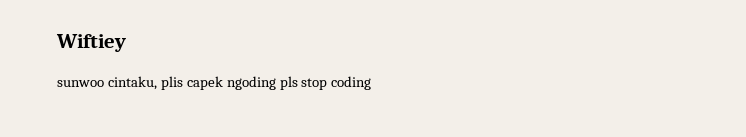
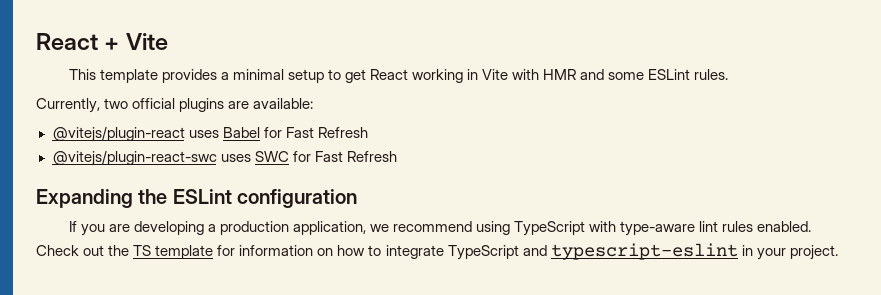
[56,34,126,52] [57,76,372,90] Wiftiey // sunwoo cintaku, plis capek ngoding pls stop coding -> [36,33,168,50] [68,69,729,83] [36,98,314,113] [52,126,368,142] [52,150,397,166] [36,189,358,208] [68,221,812,236] [36,243,838,260] React + Vite // This template provides a minimal setup to get React working in Vite with HMR and some ESLint rules. // Currently, two official plugins are available: // @vitejs/plugin-react uses Babel for Fast Refresh // @vitejs/plugin-react-swc uses SWC for Fast Refresh // Expanding the ESLint configuration // If you are developing a production application, we recommend using TypeScript with type-aware lint rules enabled. Check out the TS template for information on how to integrate TypeScript and typescript-eslint in your project.

